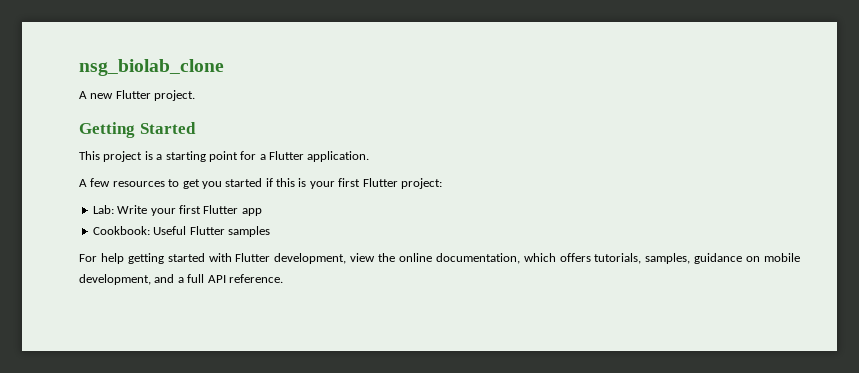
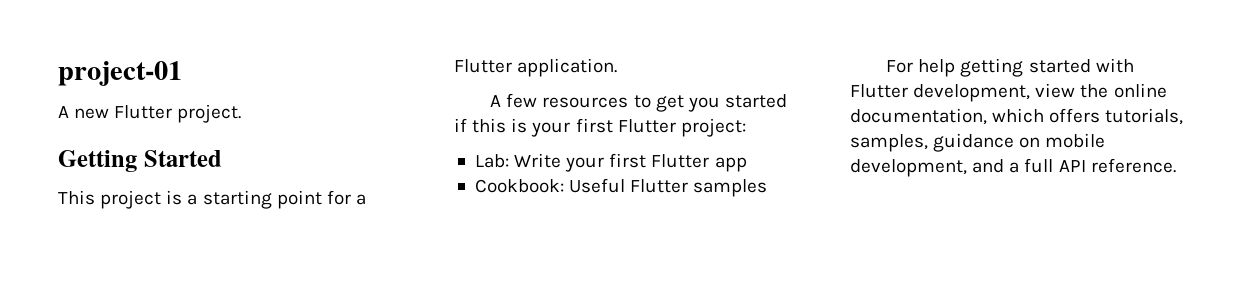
[79,59,224,76] nsg_biolab_clone -> [58,61,182,86] project-01

